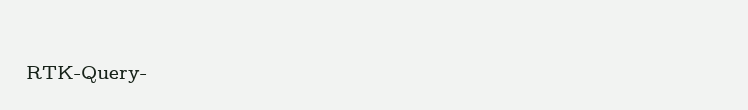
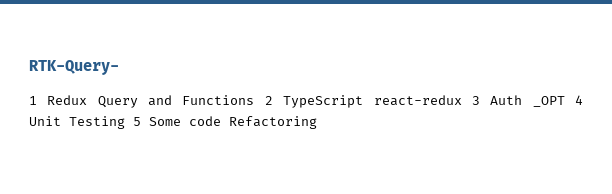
(147, 74) none -> [29,95,584,108] [29,116,317,129] // 1 Redux Query and Functions 2 TypeScript react-redux 3 Auth _OPT 4 Unit Testing 5 Some code Refactoring

